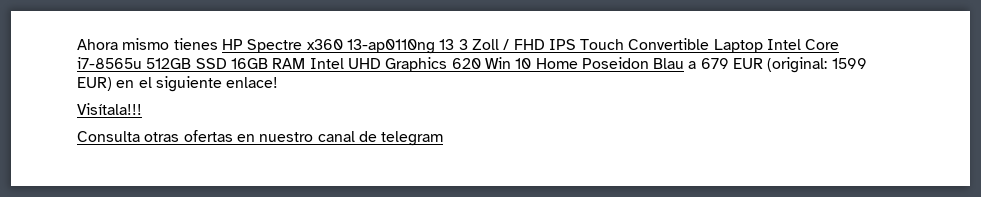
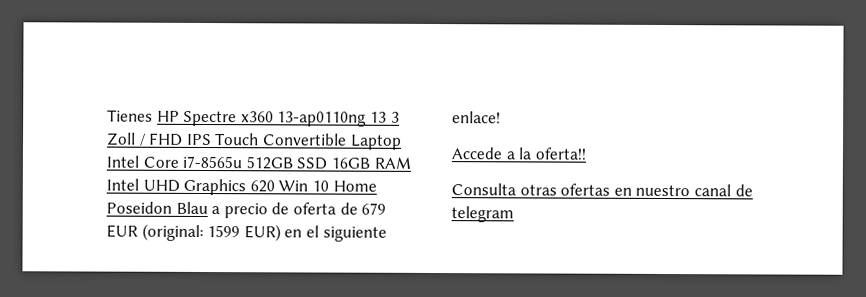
[77,38,218,50] Ahora mismo tienes -> [107,109,153,122] Tienes
(697, 65) none -> [223,202,358,219] precio de oferta de
[77,103,142,115] Visítala!!! -> [451,147,587,160] Accede a la oferta!!

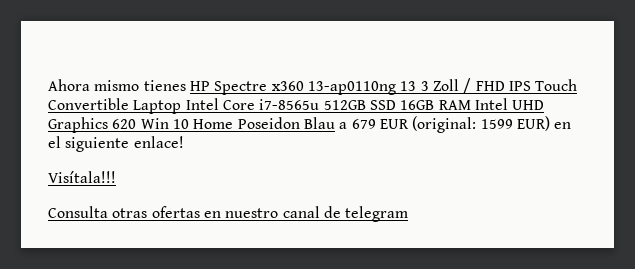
[107,109,153,122] Tienes -> [48,79,186,91] Ahora mismo tienes
[223,202,358,219] precio de oferta de -> (348, 125) none
[451,147,587,160] Accede a la oferta!! -> [48,171,116,183] Visítala!!!

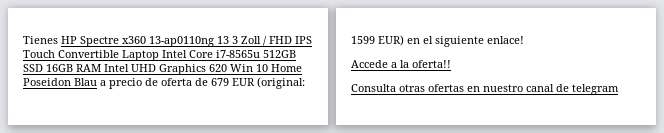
[48,79,186,91] Ahora mismo tienes -> [23,36,58,44] Tienes
(348, 125) none -> [109,78,208,89] precio de oferta de
[48,171,116,183] Visítala!!! -> [351,60,451,68] Accede a la oferta!!

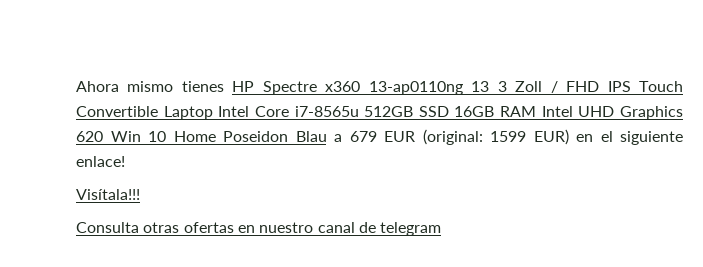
[23,36,58,44] Tienes -> [76,81,224,92] Ahora mismo tienes
[109,78,208,89] precio de oferta de -> (342, 138) none
[351,60,451,68] Accede a la oferta!! -> [76,189,140,200] Visítala!!!

